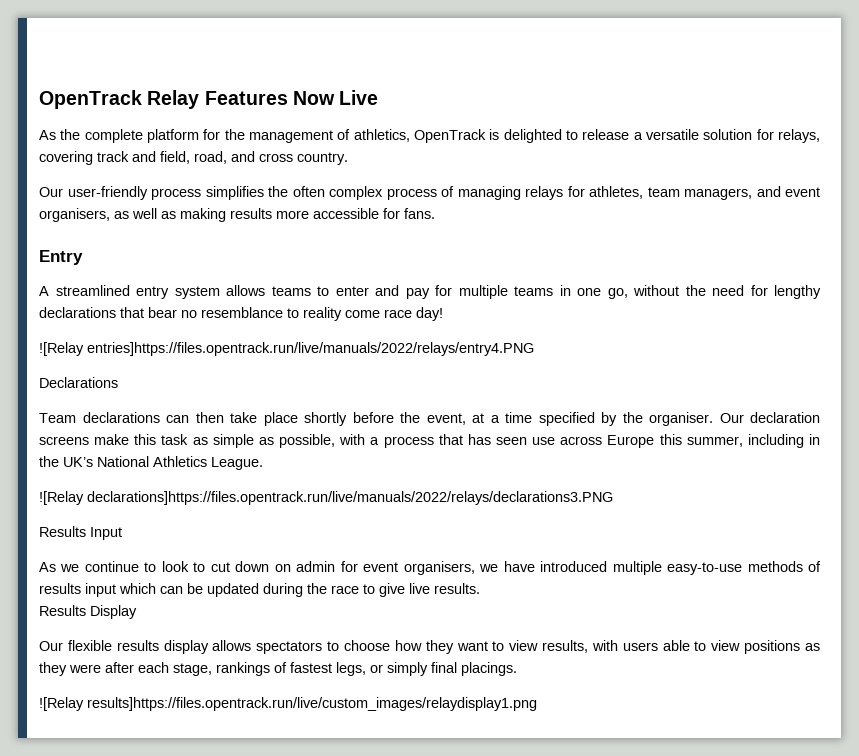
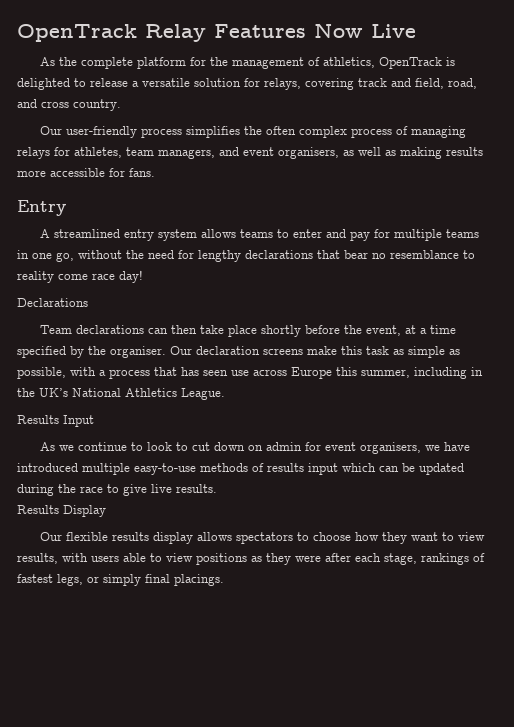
[39,342,534,356] // ![Relay entries]https://files.opentrack.run/live/manuals/2022/relays/entry4.PNG -> (143, 276) none
[39,491,613,505] // ![Relay declarations]https://files.opentrack.run/live/manuals/2022/relays/declarations3.PNG -> (225, 394) none
[39,697,537,711] // ![Relay results]https://files.opentrack.run/live/custom_images/relaydisplay1.png -> (224, 580) none

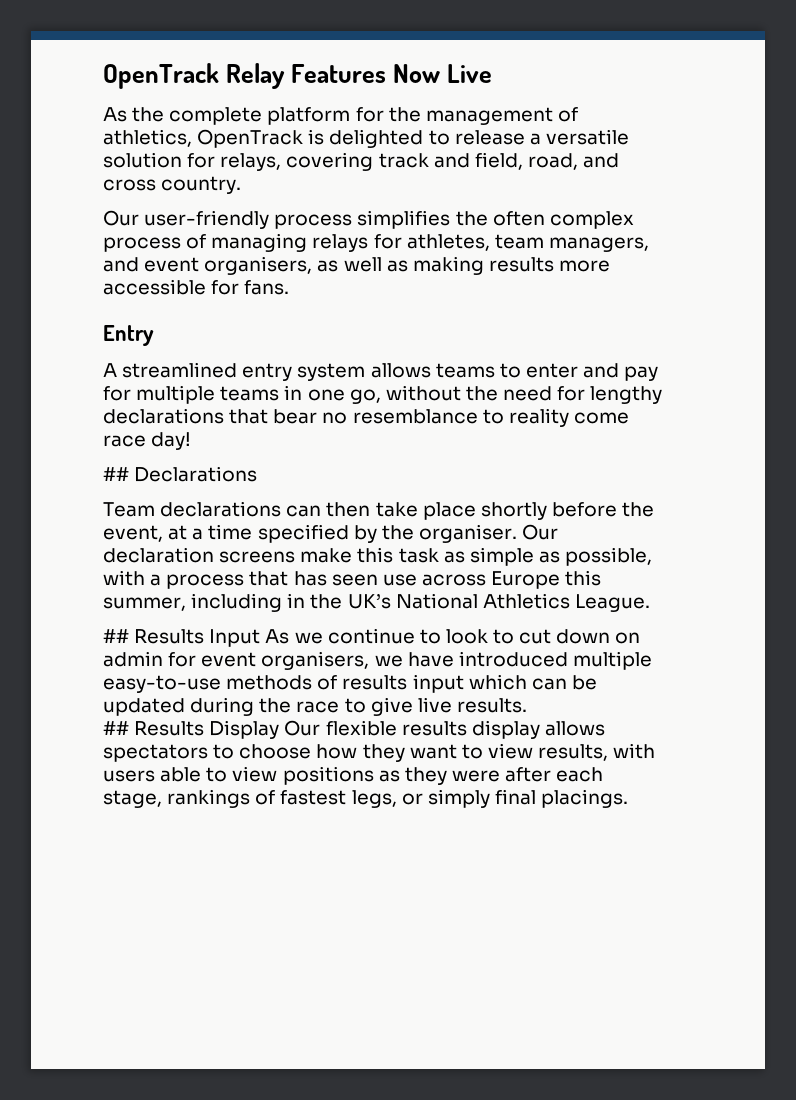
(143, 276) none -> [103,467,129,481] ##
(225, 394) none -> [103,629,129,643] ##
(94, 421) // -> (261, 638) none
(217, 488) none -> [103,721,129,735] ##
(106, 511) // -> (280, 729) none

